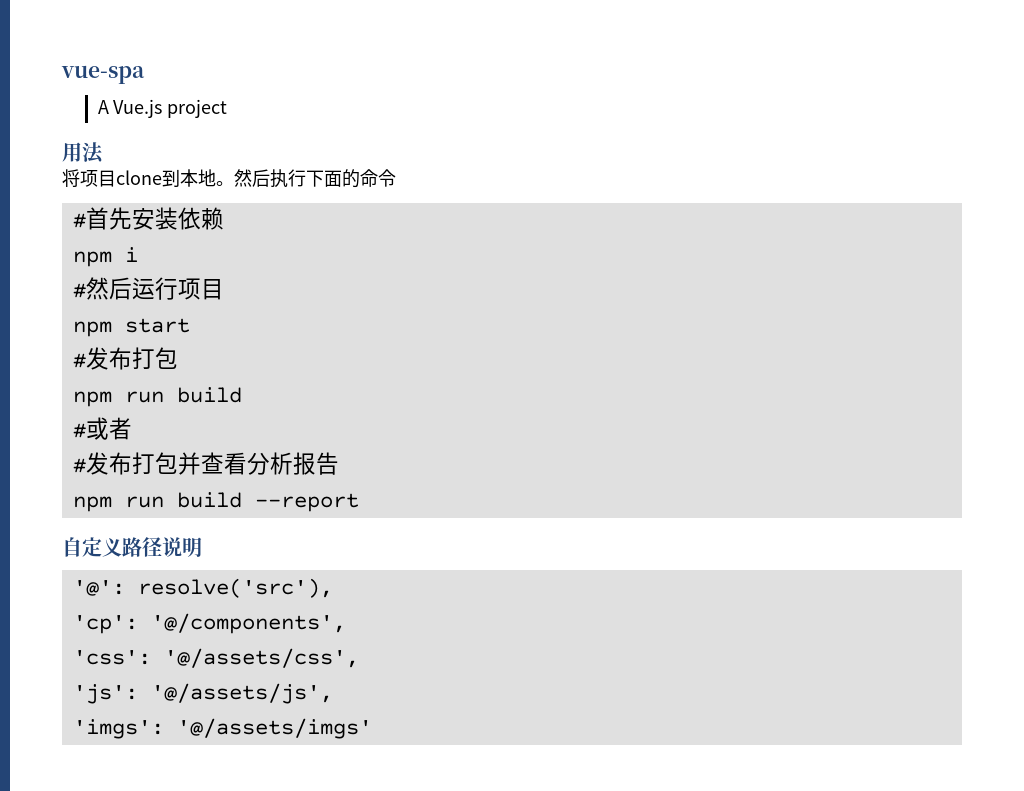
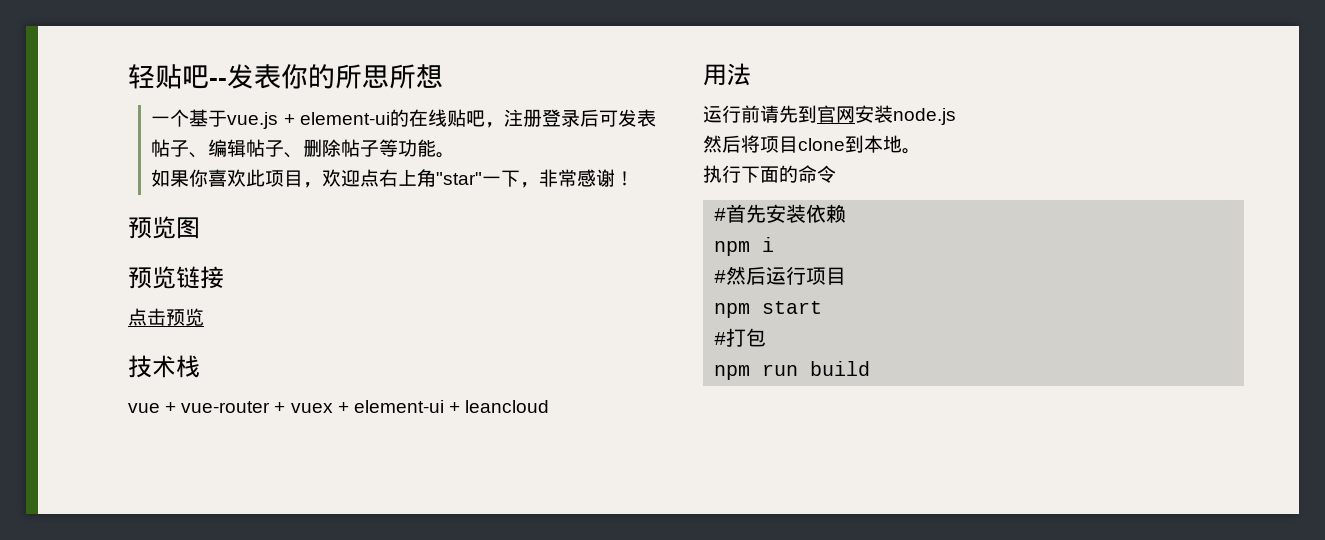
[61,65,145,84] [97,99,228,118] [62,142,104,164] vue-spa // A Vue.js project // 用法 // -> [128,64,443,89] [151,109,656,129] [151,139,456,158] [151,169,635,188] [128,216,200,239] [128,266,224,289] [128,308,204,326] [128,355,200,378] [128,400,550,413] [703,63,751,86] [703,105,956,125] [703,135,741,153] 轻贴吧--发表你的所思所想 // 一个基于vue.js + element-ui的在线贴吧，注册登录后可发表帖子、编辑帖子、删除帖子等功能。 // 如果你喜欢此项目，欢迎点右上角"star"一下，非常感谢！ // 预览图 // 预览链接 // 点击预览 // 技术栈 // vue + vue-router + vuex + element-ui + leancloud // 用法 // 运行前请先到官网安装node.js // 然后
[234,169,270,187] 然后 -> (921, 151) //
[85,347,132,370] 发布 -> (727, 338) none
[72,417,132,440] [72,452,339,475] [72,492,359,512] [62,537,202,557] [72,578,333,598] [72,613,346,634] [72,648,359,668] [72,683,333,704] [72,718,372,739] // #或者 // #发布打包并查看分析报告 // npm run build --report // 自定义路径说明 // '@': resolve('src'), // 'cp': '@/components', // 'css': '@/assets/css', // 'js': '@/assets/js', // 'imgs': '@/assets/imgs' -> (871, 368) none

